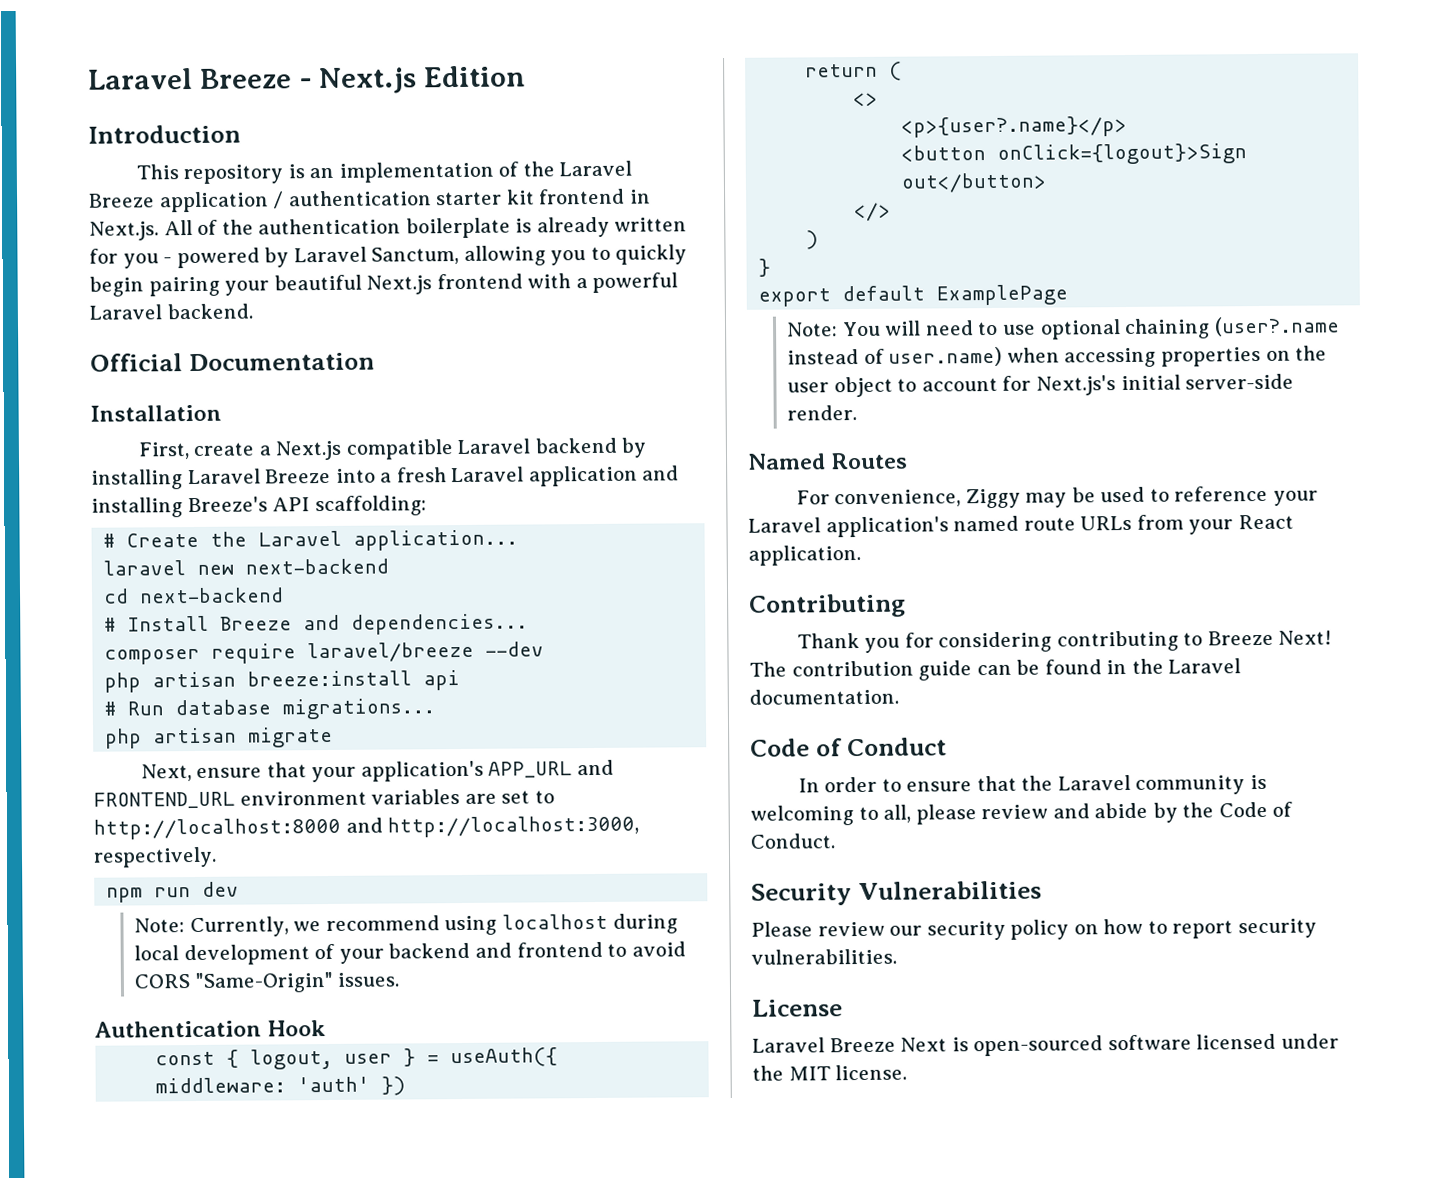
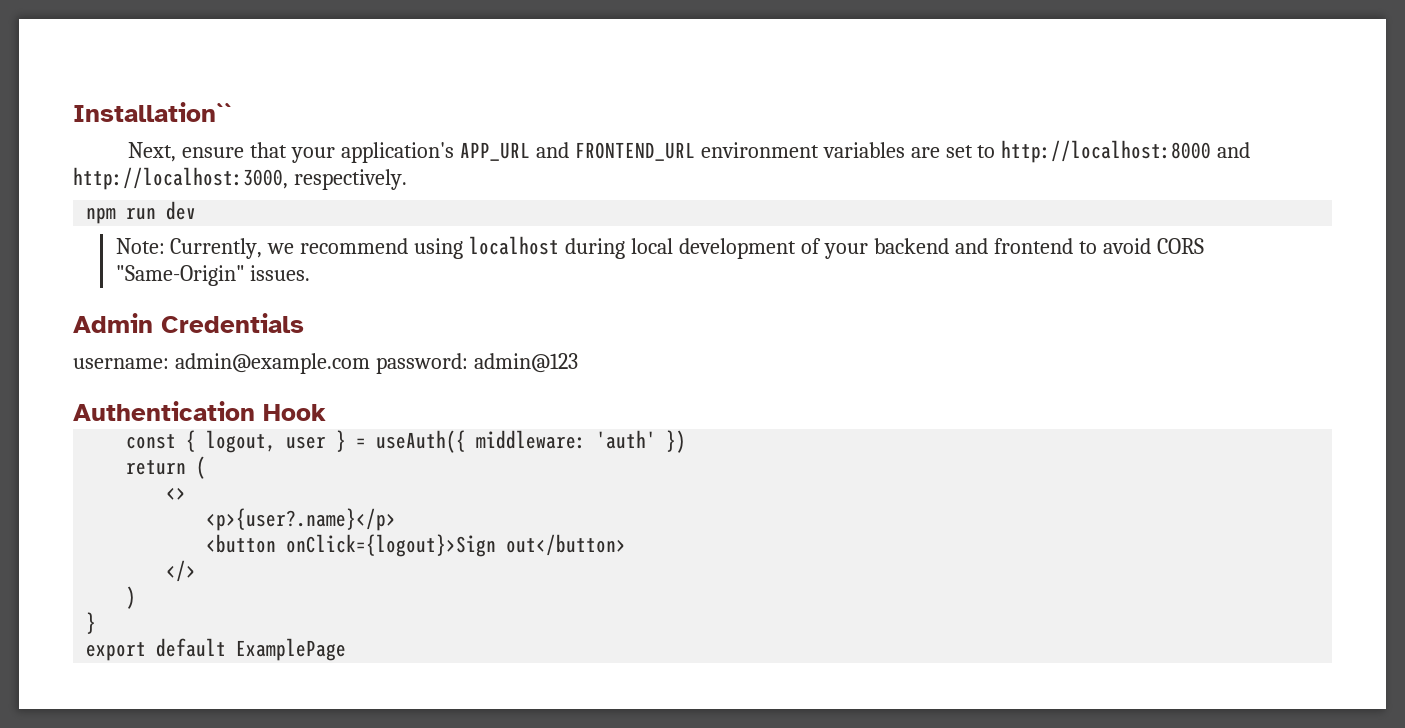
[88,65,527,95] [88,124,241,144] [135,160,633,185] [89,188,651,213] [89,216,688,241] [89,244,688,269] [89,272,679,297] [89,303,253,320] [90,352,375,372] [90,404,222,422] [137,437,648,461] [91,465,680,490] [91,495,427,518] [103,529,519,551] [103,558,390,576] [103,587,285,604] [104,613,529,635] [104,641,545,665] [104,670,461,693] [104,698,436,720] [105,726,334,749] Laravel Breeze - Next.js Edition // Introduction // This repository is an implementation of the Laravel Breeze application / authentication starter kit frontend in Next.js. All of the authentication boilerplate is already written for you - powered by Laravel Sanctum, allowing you to quickly begin pairing your beautiful Next.js frontend with a powerful Laravel backend. // Official Documentation // Installation // First, create a Next.js compatible Laravel backend by installing Laravel Breeze into a fresh Laravel application and installing Breeze's API scaffolding: // # Create the Laravel application... // laravel new next-backend // cd next-backend // # Install Breeze and dependencies... // composer require laravel/breeze --dev // php artisan breeze:install api // # Run database migrations... // php artisan migrate -> [73,102,232,122] Installation``
(400, 979) none -> [73,313,304,333] [73,353,578,374] // Admin Credentials // username: admin@example.com password: admin@123
[786,316,1340,340] [787,345,1328,368] [787,373,1295,398] [787,405,858,421] [747,452,909,470] [795,485,1319,509] [748,514,1294,538] [748,544,861,566] [749,593,906,618] [796,630,1333,653] [749,658,1242,681] [749,688,899,705] [750,737,947,757] [797,774,1268,795] [750,801,1294,826] [750,833,835,849] [751,880,1042,906] [751,918,1317,941] [751,948,897,965] [752,999,843,1017] [752,1033,1339,1057] [752,1064,908,1081] // Note: You will need to use optional chaining (user?.name instead of user.name) when accessing properties on the user object to account for Next.js's initial server-side render. // Named Routes // For convenience, Ziggy may be used to reference your Laravel application's named route URLs from your React application. // Contributing // Thank you for considering contributing to Breeze Next! The contribution guide can be found in the Laravel documentation. // Code of Conduct // In order to ensure that the Laravel community is welcoming to all, please review and abide by the Code of Conduct. // Security Vulnerabilities // Please review our security policy on how to report security vulnerabilities. // License // Laravel Breeze Next is open-sourced software licensed under the MIT license. -> (347, 649) none

